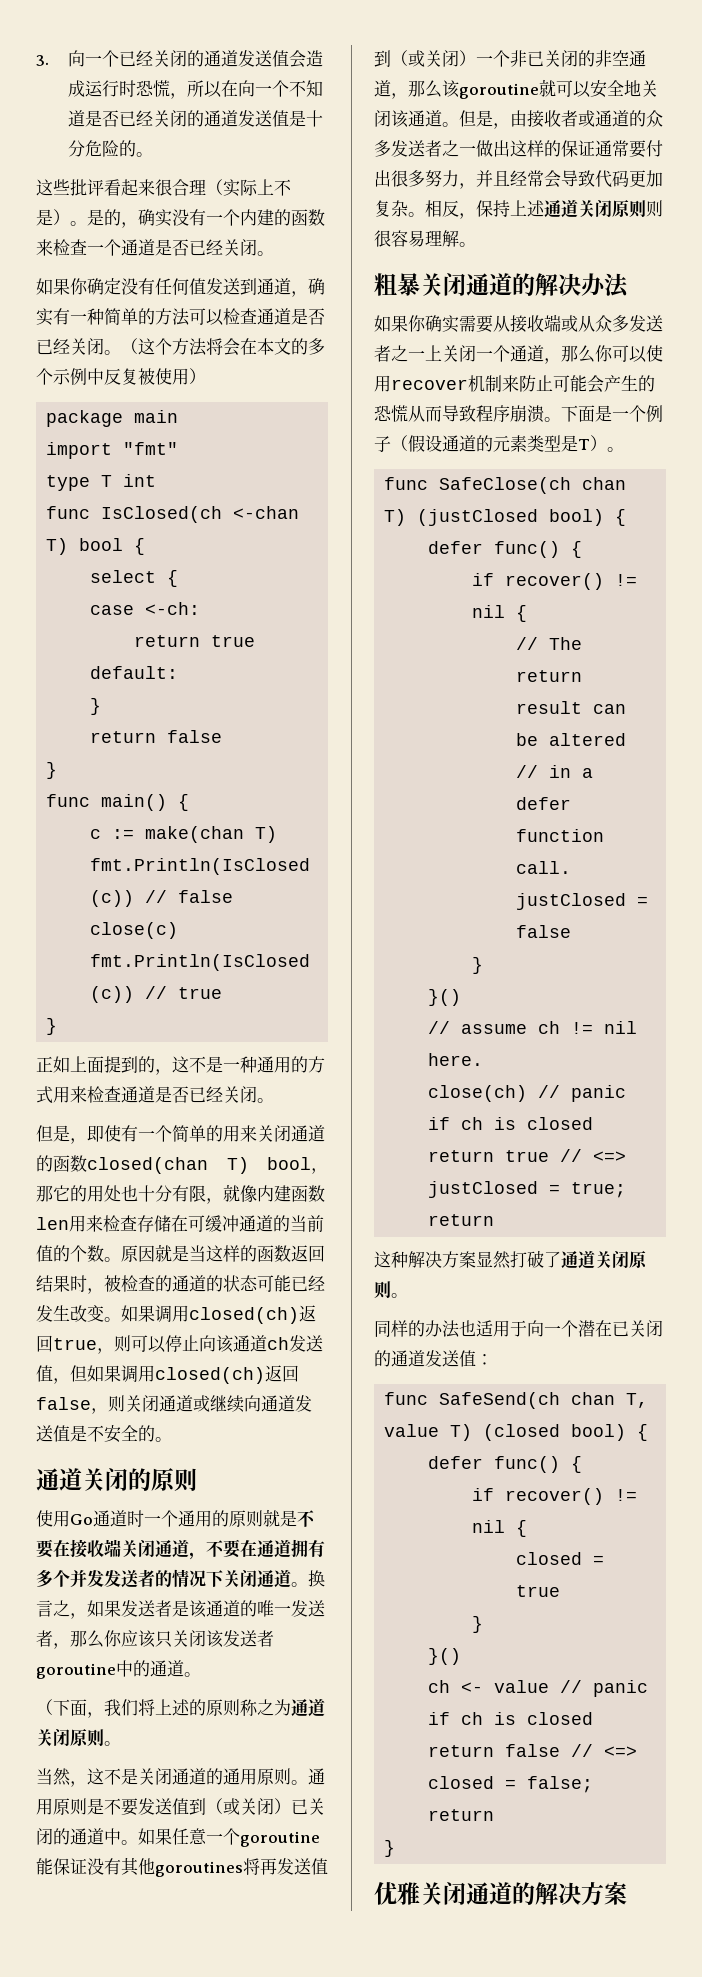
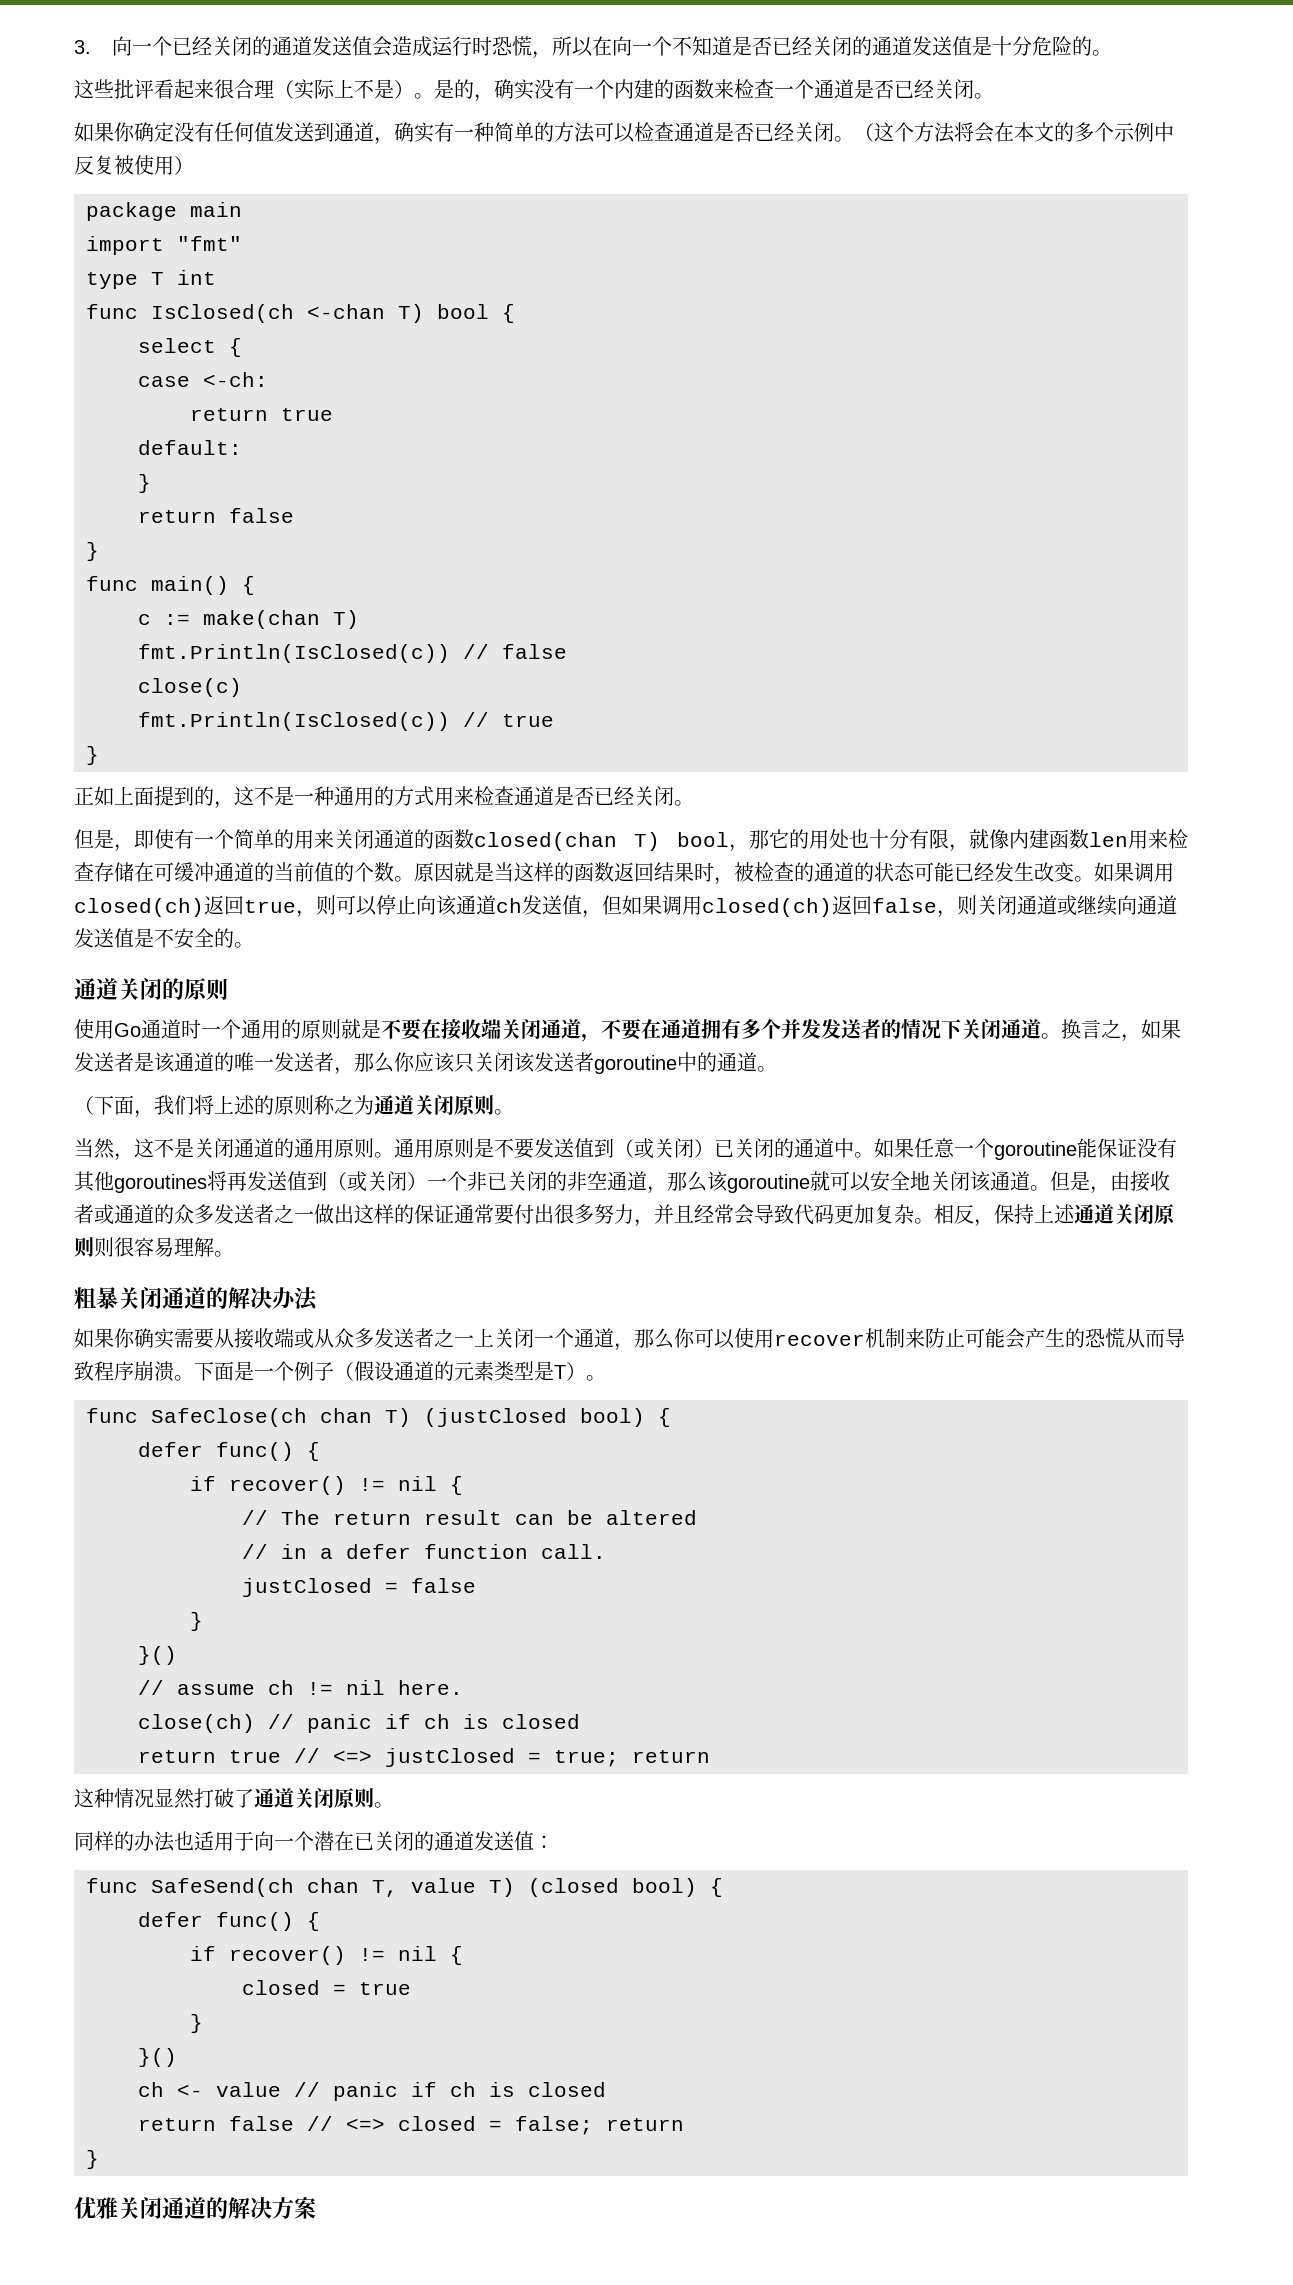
[408,1251,476,1268] 解决方案 -> [114,1788,154,1808] 情况

